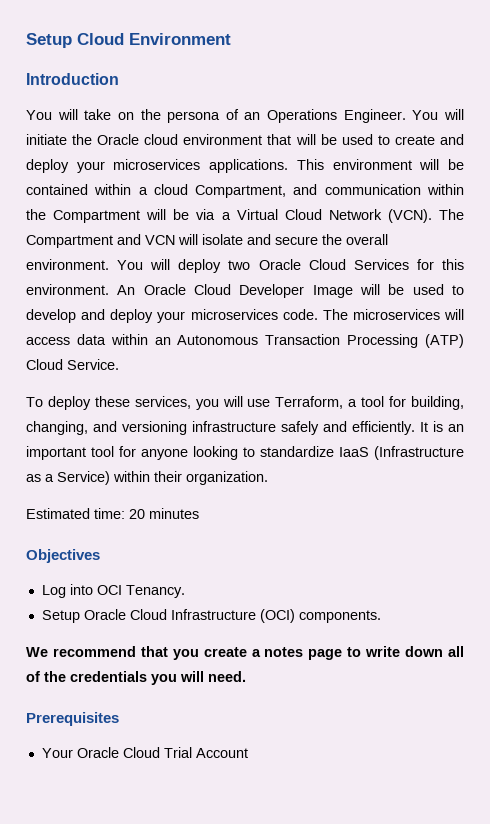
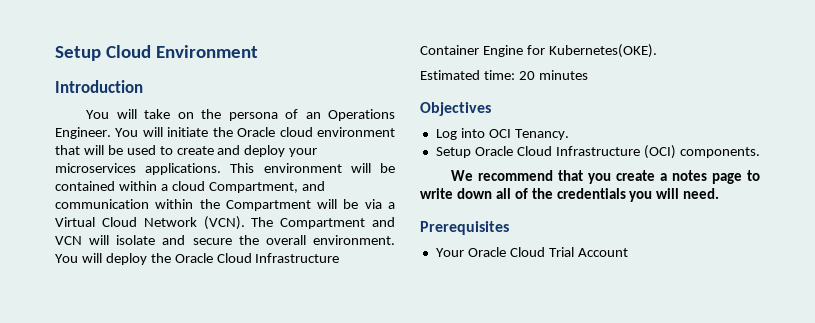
[228,259,464,270] [26,284,464,298] [26,309,464,323] [26,334,464,348] [26,359,119,370] [26,396,465,410] [26,421,464,435] [26,446,464,460] [26,471,268,485] two Oracle Cloud Services for this environment. An Oracle Cloud Developer Image will be used to develop and deploy your microservices code. The microservices will access data within an Autonomous Transaction Processing (ATP) Cloud Service. // To deploy these services, you will use Terraform, a tool for building, changing, and versioning infrastructure safely and efficiently. It is an important tool for anyone looking to standardize IaaS (Infrastructure as a Service) within their organization. -> [150,253,340,263] [420,44,657,58] the Oracle Cloud Infrastructure Container Engine for Kubernetes(OKE).

